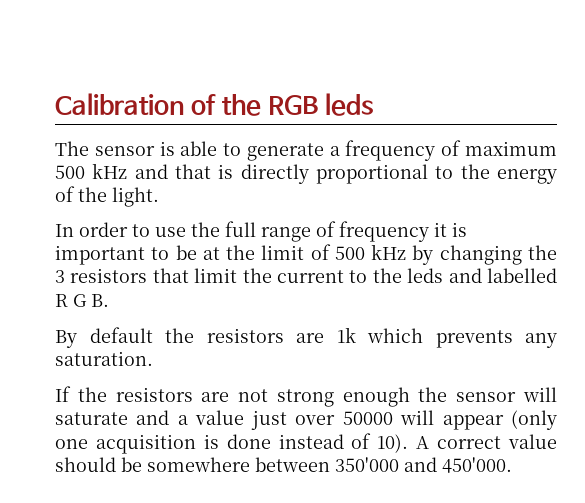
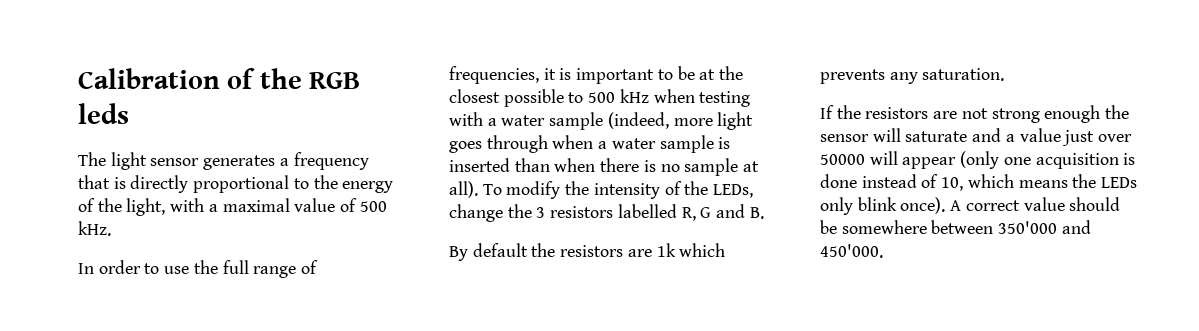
[94,140,557,161] [55,163,168,179] sensor is able to generate a frequency of maximum 500 kHz and -> [110,152,369,170] light sensor generates a frequency
[112,187,159,207] light. -> [126,198,387,216] [78,221,111,236] light, with a maximal value of 500 kHz.
[339,221,429,242] frequency -> [449,66,539,84] frequencies,
[261,244,557,265] [55,268,557,283] [55,294,87,307] limit of 500 kHz by changing the 3 resistors that limit the current to the leds and labelled R G -> [449,89,751,107] [449,112,754,130] [449,135,731,153] [449,158,760,176] [449,181,754,199] [449,204,746,222] closest possible to 500 kHz when testing with a water sample (indeed, more light goes through when a water sample is inserted than when there is no sample at all). To modify the intensity of the LEDs, change the 3 resistors labelled R, G and
[377,434,409,453] 10). -> [941,174,1138,191] [820,197,946,215] 10, which means the LEDs only blink once).

